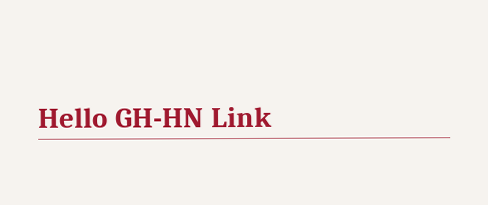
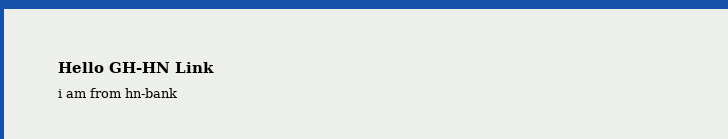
(273, 117) none -> [58,88,177,98] // i am from hn-bank

